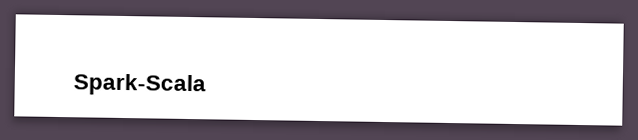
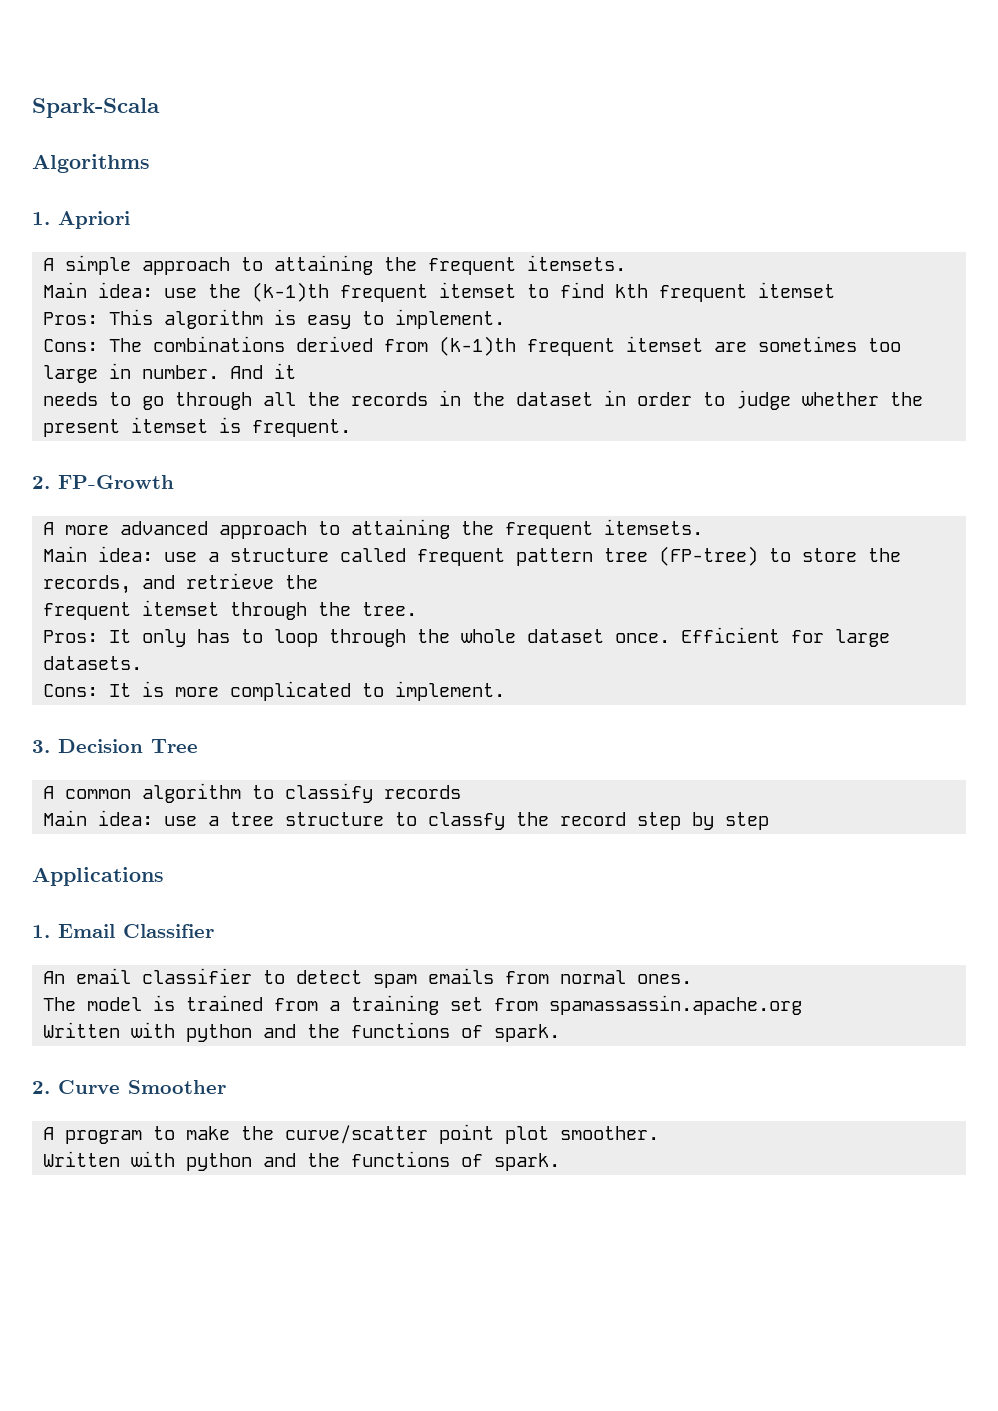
(206, 85) none -> [32,154,150,173] [32,211,130,229] [43,255,627,275] [43,282,836,302] [43,309,506,329] [43,336,902,356] [43,363,297,383] [43,390,924,410] [43,417,352,437] [32,475,174,489] [43,519,704,539] [43,546,902,566] [43,573,319,594] [43,600,418,620] [43,627,891,647] [43,656,143,670] [43,681,506,701] [32,739,198,753] [43,783,462,803] [43,810,770,830] [32,867,164,886] [32,924,214,938] [43,968,693,988] [43,995,803,1015] [43,1022,561,1042] [32,1080,226,1094] [43,1124,660,1144] [43,1151,561,1171] // Algorithms // 1. Apriori // A simple approach to attaining the frequent itemsets. // Main idea: use the (k-1)th frequent itemset to find kth frequent itemset // Pros: This algorithm is easy to implement. // Cons: The combinations derived from (k-1)th frequent itemset are sometimes too large in number. And it // needs to go through all the records in the dataset in order to judge whether the present itemset is frequent. // 2. FP-Growth // A more advanced approach to attaining the frequent itemsets. // Main idea: use a structure called frequent pattern tree (FP-tree) to store the records, and retrieve the // frequent itemset through the tree. // Pros: It only has to loop through the whole dataset once. Efficient for large datasets. // Cons: It is more complicated to implement. // 3. Decision Tree // A common algorithm to classify records // Main idea: use a tree structure to classfy the record step by step // Applications // 1. Email Classifier // An email classifier to detect spam emails from normal ones. // The model is trained from a training set from spamassassin.apache.org // Written with python and the functions of spark. // 2. Curve Smoother // A program to make the curve/scatter point plot smoother. // Written with python and the functions of spark.

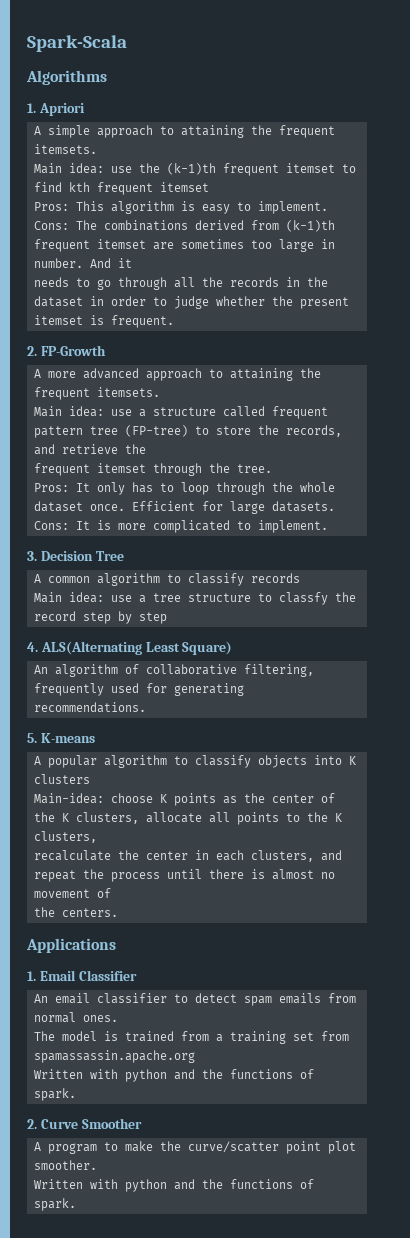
(770, 821) none -> [27,641,233,655] [34,664,315,677] [34,683,245,696] [34,702,147,713] [27,733,95,743] [34,755,357,768] [34,774,91,784] [34,793,336,806] [34,812,343,825] [34,831,98,843] [34,850,343,862] [34,869,336,882] [34,888,112,898] [34,907,119,917] // 4. ALS(Alternating Least Square) // An algorithm of collaborative filtering, frequently used for generating recommendations. // 5. K-means // A popular algorithm to classify objects into K clusters // Main-idea: choose K points as the center of the K clusters, allocate all points to the K clusters, // recalculate the center in each clusters, and repeat the process until there is almost no movement of // the centers.

